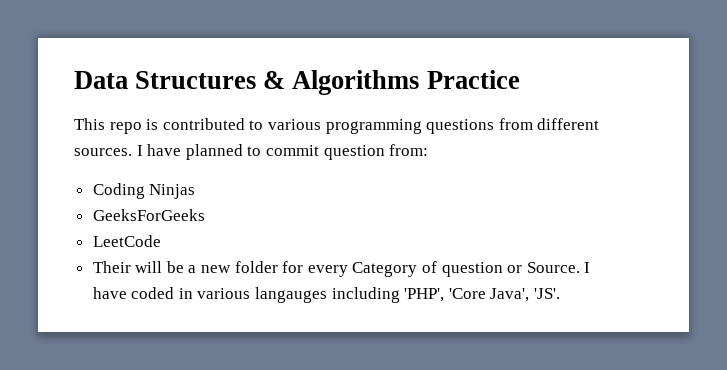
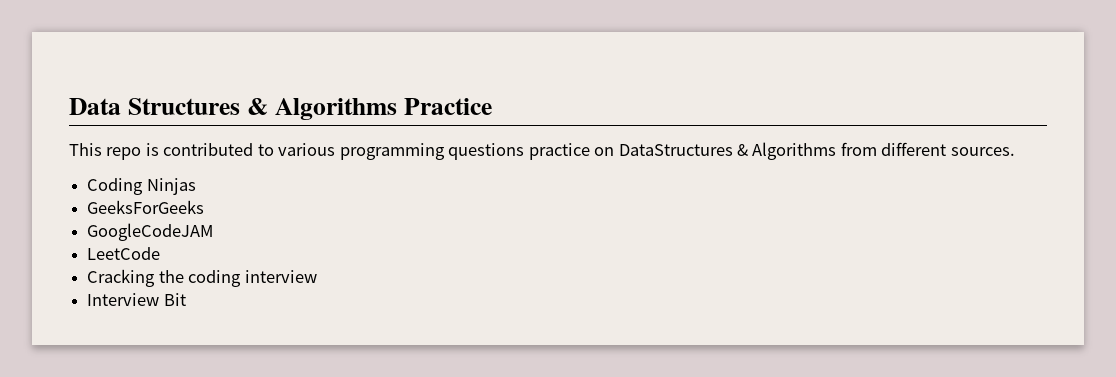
[498,118,600,130] [74,144,429,160] from different sources. I have planned to commit question from: -> [528,142,1015,160] practice on DataStructures & Algorithms from different sources.
(205, 215) none -> [87,223,214,241] // GoogleCodeJAM
[92,261,591,277] [92,287,561,303] Their will be a new folder for every Category of question or Source. I have coded in various langauges including 'PHP', 'Core Java', 'JS'. -> [87,269,317,287] [87,293,186,306] Cracking the coding interview // Interview Bit

